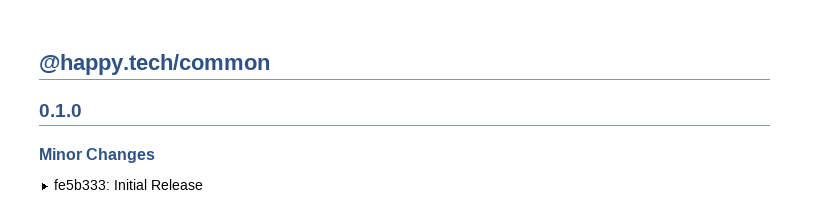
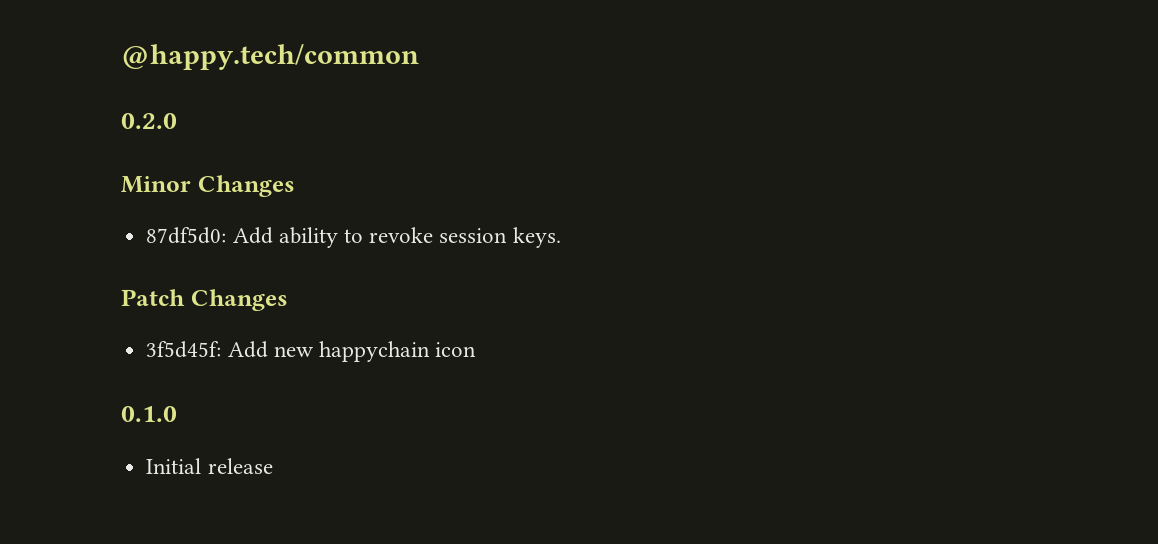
[39,104,82,117] 0.1.0 -> [121,113,177,129] 0.2.0
[54,179,204,190] fe5b333: Initial Release -> [146,227,561,248] [121,289,288,311] [146,341,477,362] [121,406,177,422] [146,458,273,474] 87df5d0: Add ability to revoke session keys. // Patch Changes // 3f5d45f: Add new happychain icon // 0.1.0 // Initial release

